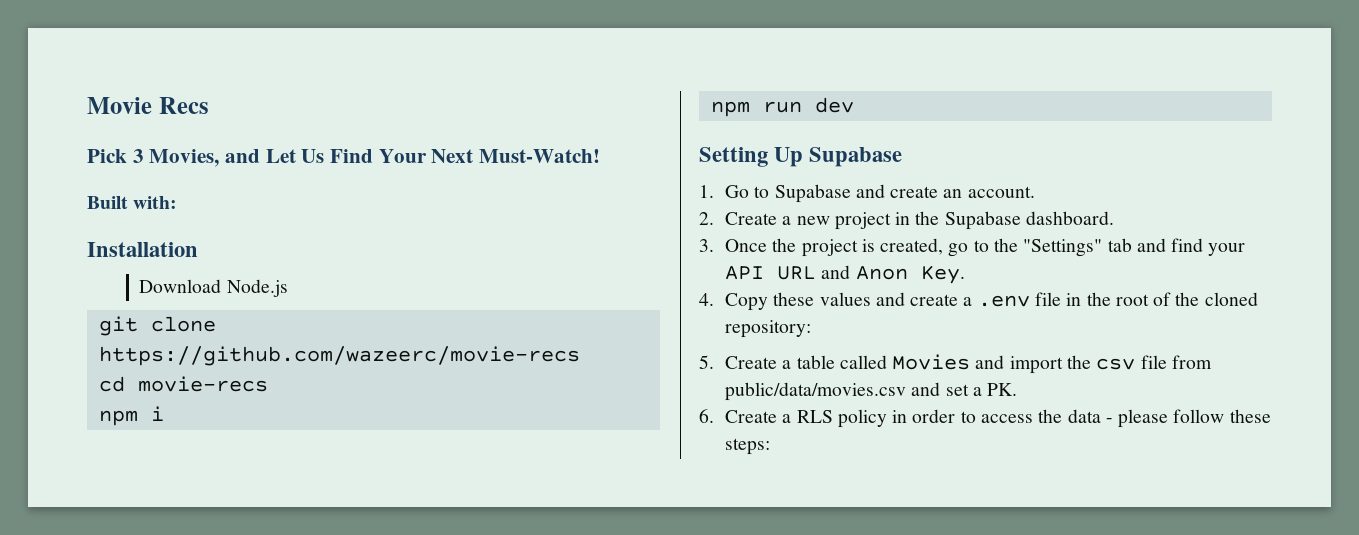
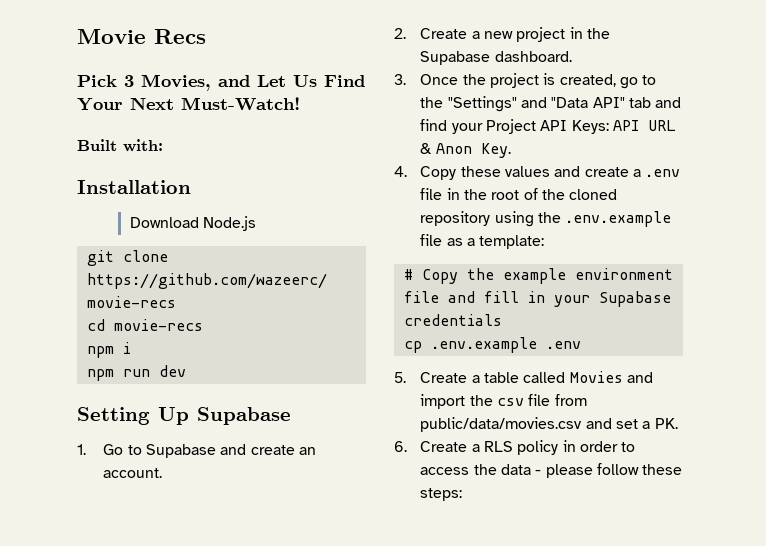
(1103, 248) none -> [520,97,625,108] and "Data API"
(1246, 249) none -> [485,119,609,134] Project API Keys:
[821,265,851,279] and -> [420,143,433,154] &
[725,320,812,338] repository: -> [420,211,672,227] [420,234,545,249] [403,268,673,284] [403,291,671,307] [403,314,502,326] [403,337,581,353] repository using the .env.example file as a template: // # Copy the example environment file and fill in your Supabase credentials // cp .env.example .env

